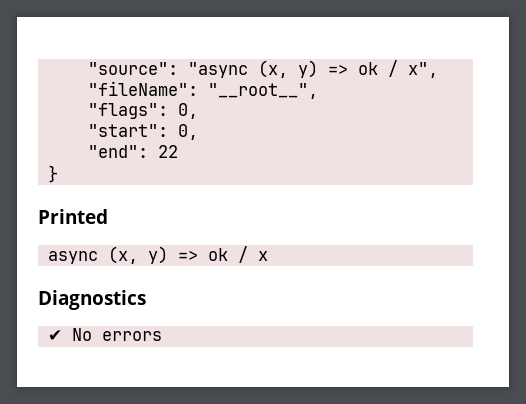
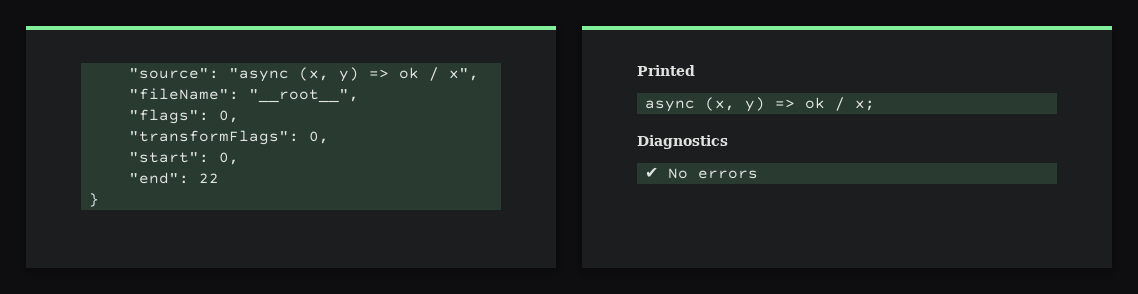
(198, 111) none -> [129,130,330,145] // "transformFlags": 0,
[257,251,268,261] x -> [855,100,876,111] x;

